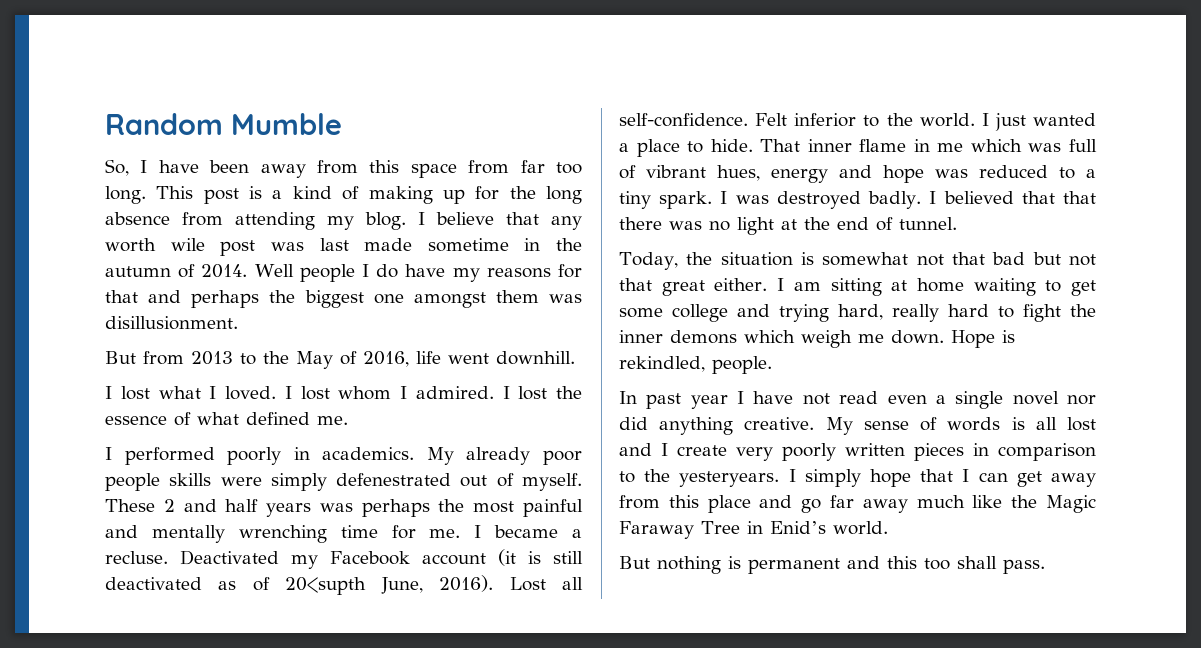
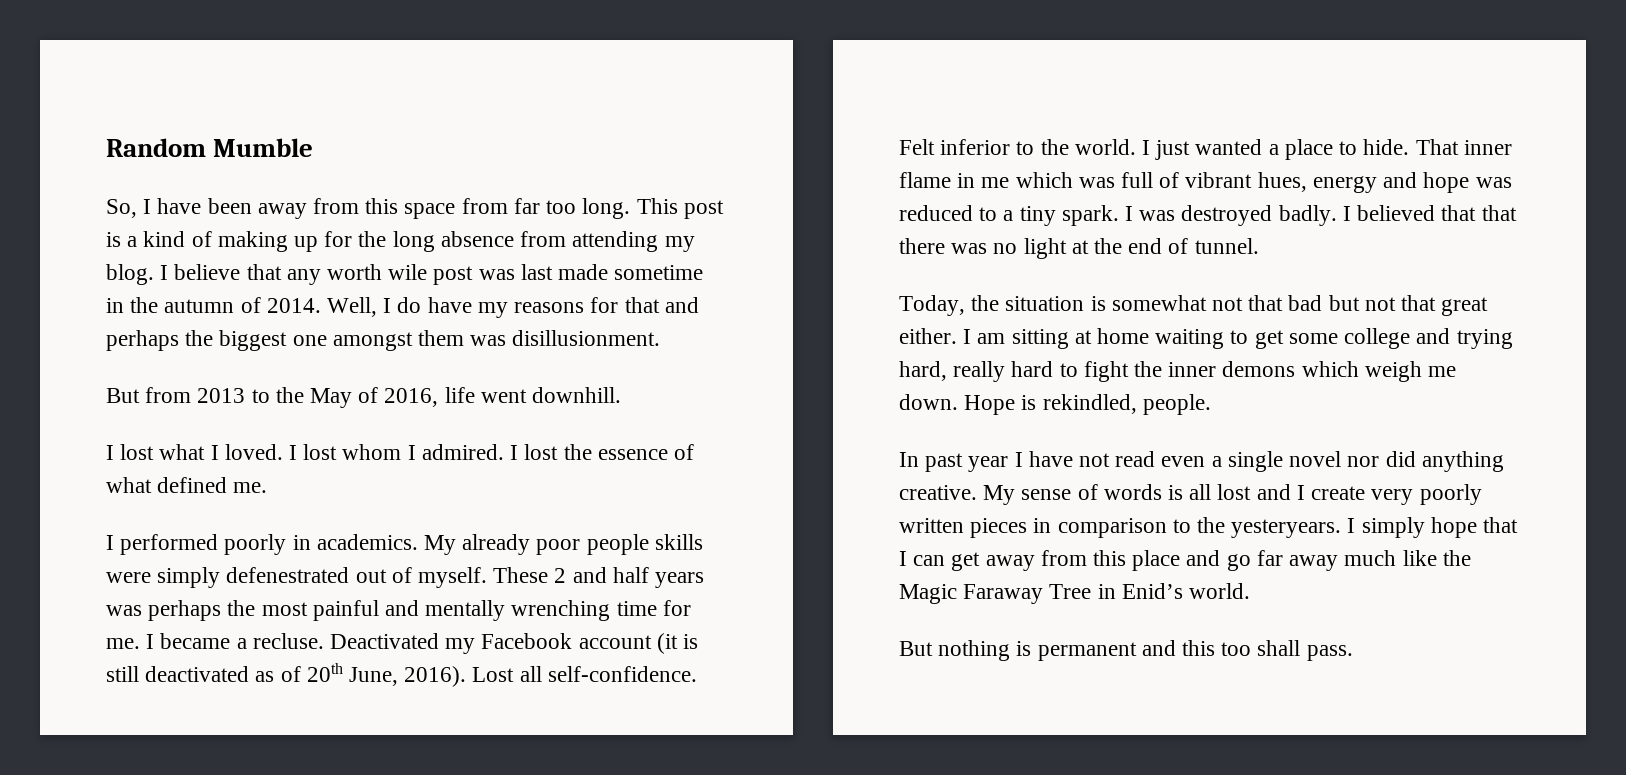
[254,264,355,282] Well people -> [327,297,378,317] Well,
[285,577,367,595] 20<supth -> [306,663,343,682] 20th

